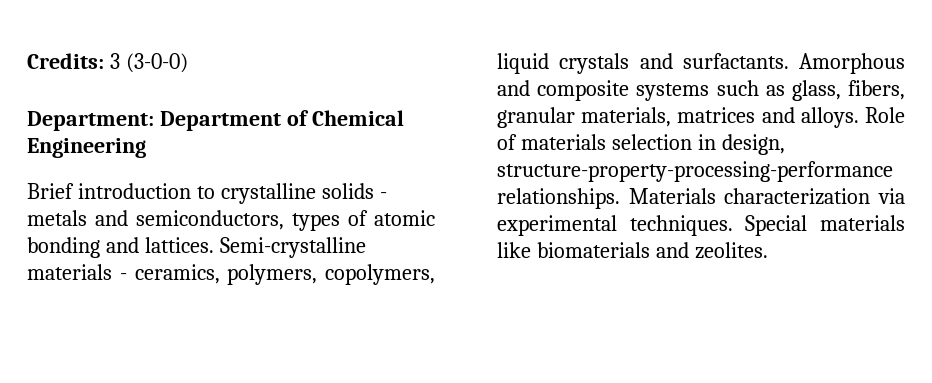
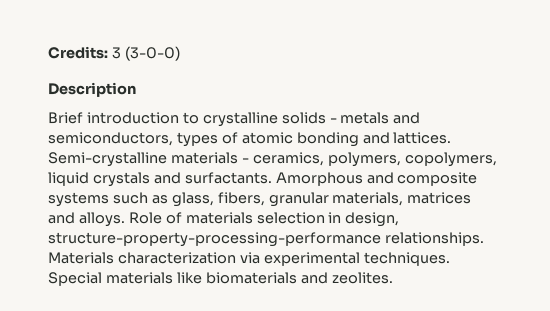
[27,110,404,131] [27,138,146,158] Department: Department of Chemical Engineering -> [48,82,136,97] Description

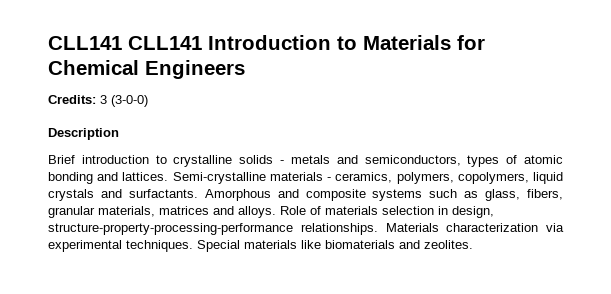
(48, 52) none -> [48,35,485,50] [48,60,245,79] CLL141 CLL141 Introduction to Materials for Chemical Engineers //

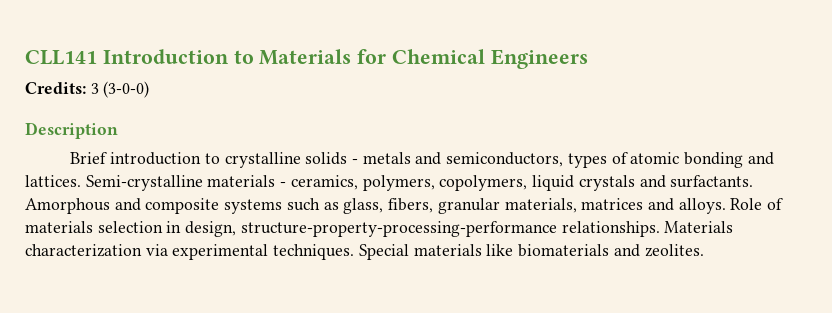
[48,36,202,50] CLL141 CLL141 -> [25,50,97,65] CLL141

